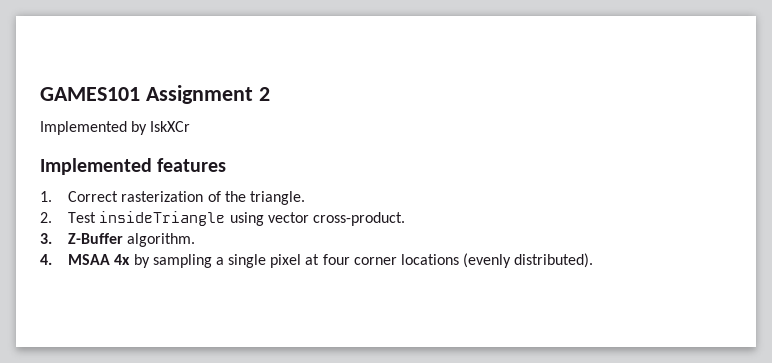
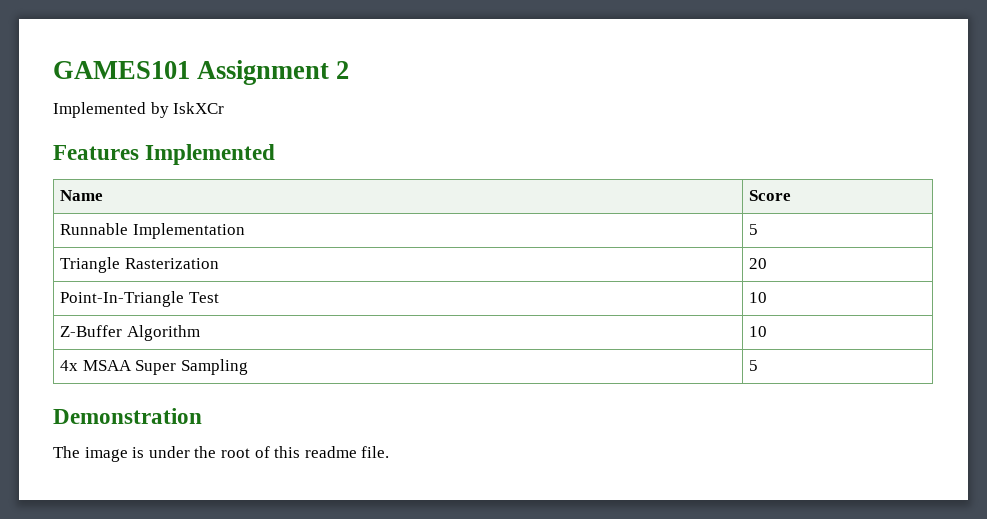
[40,158,227,175] [40,191,305,205] [40,211,405,226] [40,233,196,247] [40,253,594,268] Implemented features // 1. Correct rasterization of the triangle. // 2. Test insideTriangle using vector cross-product. // 3. Z-Buffer algorithm. // 4. MSAA 4x by sampling a single pixel at four corner locations (evenly distributed). -> [53,144,276,165] [59,190,103,201] [748,190,791,201] [59,223,245,239] [748,224,758,235] [59,257,219,273] [748,258,767,269] [59,291,219,307] [748,292,767,303] [59,325,200,341] [748,326,767,337] [59,359,248,375] [748,360,758,371] [53,408,202,424] [53,446,390,462] Features Implemented // Name | Score // Runnable Implementation | 5 // Triangle Rasterization | 20 // Point-In-Triangle Test | 10 // Z-Buffer Algorithm | 10 // 4x MSAA Super Sampling | 5 // Demonstration // The image is under the root of this readme file.

